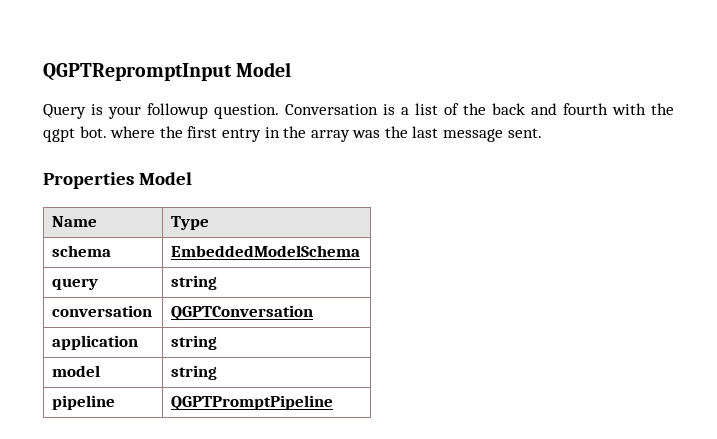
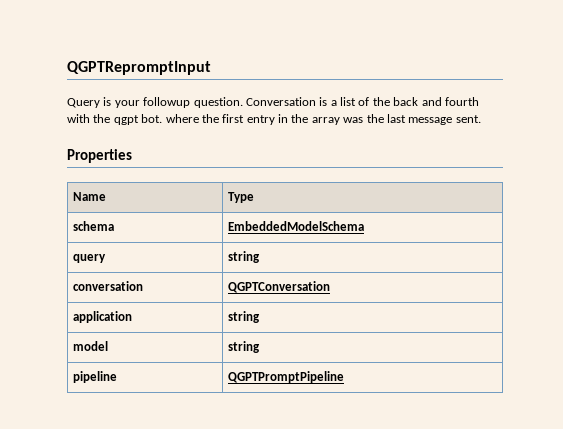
[236,62,292,77] Model -> (211, 68) none
[138,172,192,185] Model -> (132, 156) none

